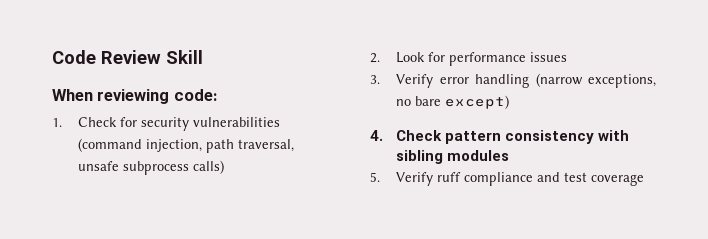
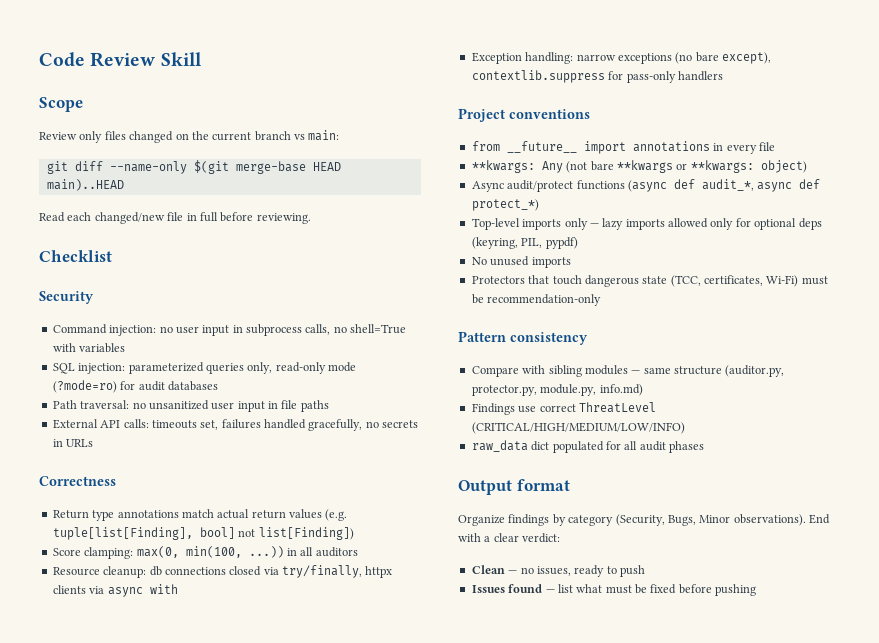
[52,89,217,104] [52,117,281,131] [78,138,295,153] [78,160,225,175] [370,52,568,66] [370,73,656,88] [396,95,510,109] [370,130,502,144] When reviewing code: // 1. Check for security vulnerabilities (command injection, path traversal, unsafe subprocess calls) // 2. Look for performance issues // 3. Verify error handling (narrow exceptions, no bare except) // 4. Check pattern -> [39,97,83,112] [39,130,340,143] [46,160,341,174] [46,179,124,191] [39,212,311,224] [39,250,112,262] [39,291,94,304] [52,324,407,336] [52,343,126,353] [52,362,356,374] [52,380,218,393] [52,400,329,412] [52,419,419,431] [52,439,94,447] [39,476,116,486] [52,509,348,521] [52,527,354,540] [52,546,358,559] [52,565,393,578] [52,584,178,597] [471,52,771,64] [471,70,723,83] [458,108,590,122] [471,141,775,154] [471,160,807,173] [471,179,821,192] [471,199,539,211] [471,218,822,230] [471,237,578,249] [471,256,571,268] [471,275,828,287] [471,294,602,306] [458,331,506,342] Scope // Review only files changed on the current branch vs main: // git diff --name-only $(git merge-base HEAD main)..HEAD // Read each changed/new file in full before reviewing. // Checklist // Security // Command injection: no user input in subprocess calls, no shell=True with variables // SQL injection: parameterized queries only, read-only mode (?mode=ro) for audit databases // Path traversal: no unsanitized user input in file paths // External API calls: timeouts set, failures handled gracefully, no secrets in URLs // Correctness // Return type annotations match actual return values (e.g. tuple[list[Finding], bool] not list[Finding]) // Score clamping: max(0, min(100, ...)) in all auditors // Resource cleanup: db connections closed via try/finally, httpx clients via async with // Exception handling: narrow exceptions (no bare except), contextlib.suppress for pass-only handlers // Project conventions // from __future__ import annotations in every file // **kwargs: Any (not bare **kwargs or **kwargs: object) // Async audit/protect functions (async def audit_*, async def protect_*) // Top-level imports only — lazy imports allowed only for optional deps (keyring, PIL, pypdf) // No unused imports // Protectors that touch dangerous state (TCC, certificates, Wi-Fi) must be recommendation-only // Pattern
(595, 137) none -> [471,366,519,377] // Compare
[370,172,645,186] // 5. Verify ruff compliance and test coverage -> [631,365,785,377] [471,384,643,396] [471,402,656,415] [471,422,685,434] [471,440,704,453] [458,479,570,495] [458,514,830,526] [458,533,561,543] [471,565,645,577] [471,584,757,596] — same structure (auditor.py, protector.py, module.py, info.md) // Findings use correct ThreatLevel (CRITICAL/HIGH/MEDIUM/LOW/INFO) // raw_data dict populated for all audit phases // Output format // Organize findings by category (Security, Bugs, Minor observations). End with a clear verdict: // Clean — no issues, ready to push // Issues found — list what must be fixed before pushing

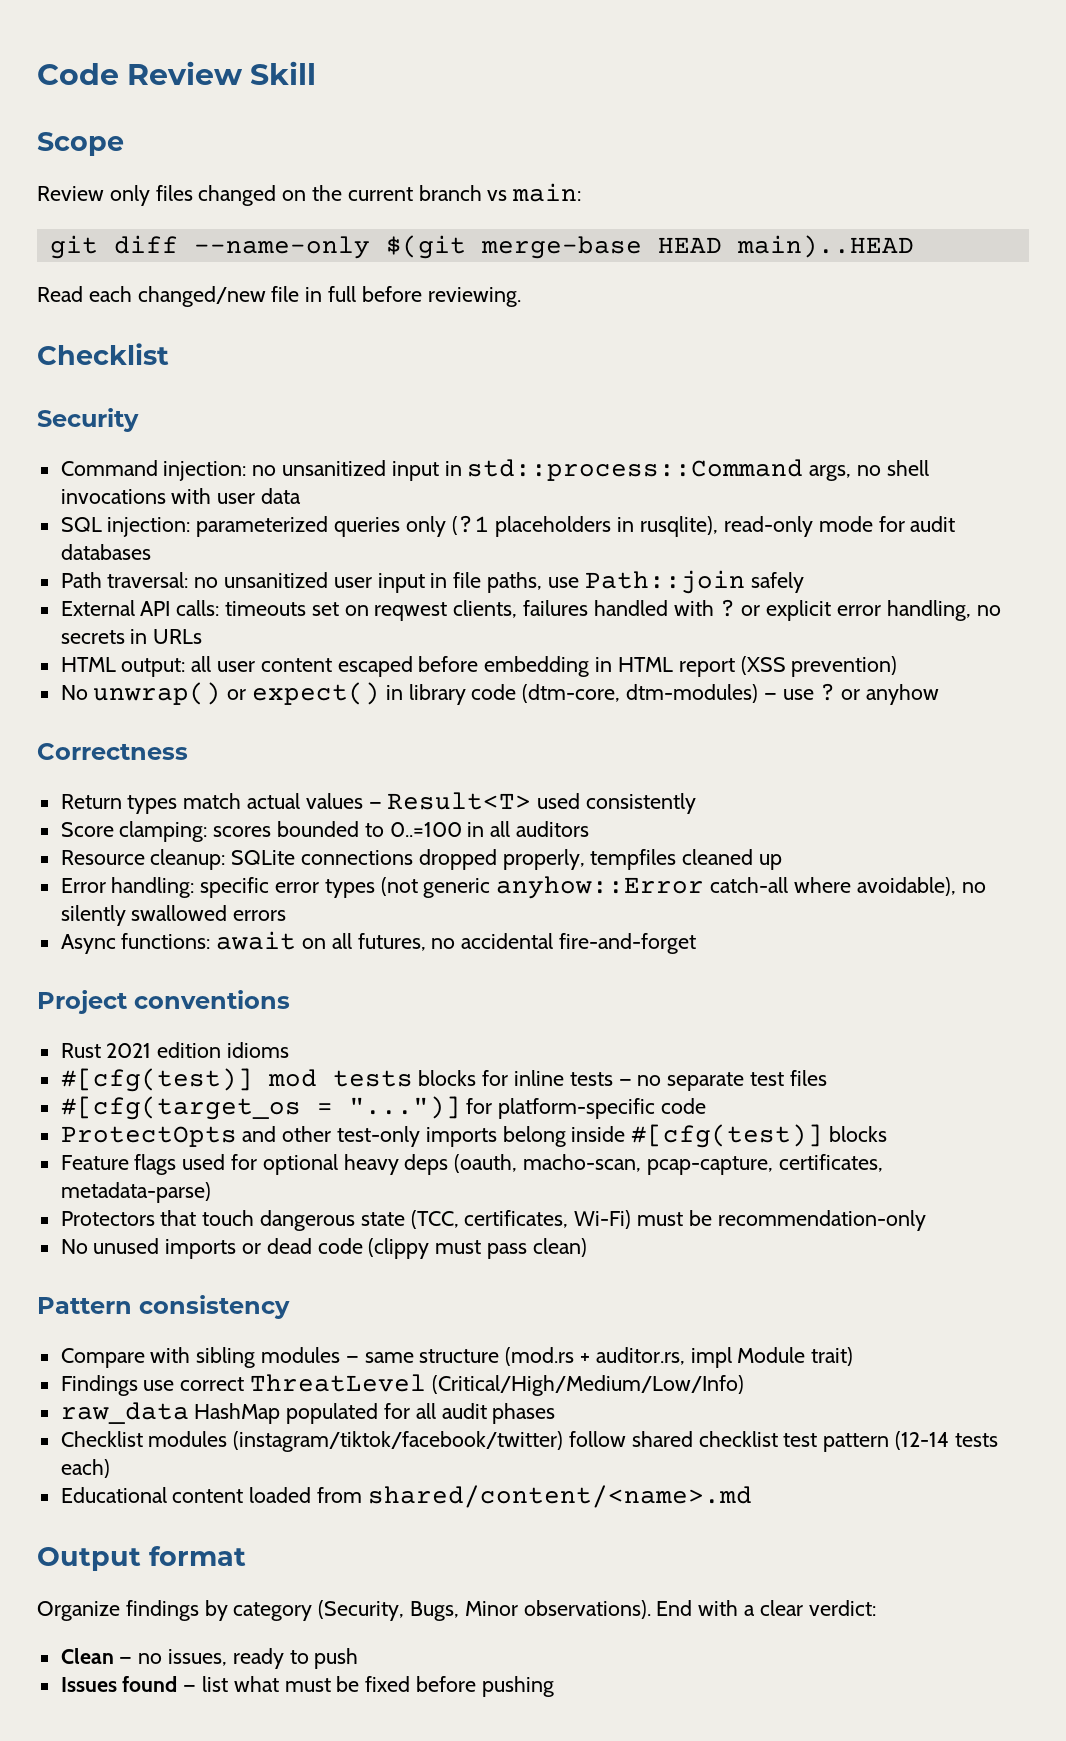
[175,324,407,336] [52,343,126,353] user input in subprocess calls, no shell=True with variables -> [282,459,929,481] [60,488,302,504] unsanitized input in std::process::Command args, no shell invocations with user data
[247,362,273,374] only, -> [405,515,719,537] only (?1 placeholders in rusqlite),
[52,380,117,393] (?mode=ro) -> (873, 524) none
[300,400,329,412] paths -> [487,570,804,594] paths, use Path::join safely
[200,419,419,431] [52,439,94,447] [39,476,116,486] [52,509,348,521] [52,527,354,540] [52,546,284,559] set, failures handled gracefully, no secrets in URLs // Correctness // Return type annotations match actual return values (e.g. tuple[list[Finding], bool] not list[Finding]) // Score clamping: max(0, min(100, ...)) -> [311,599,1001,621] [60,629,203,644] [60,656,898,677] [60,682,940,705] [37,743,188,760] [60,792,697,814] [60,821,462,842] set on reqwest clients, failures handled with ? or explicit error handling, no secrets in URLs // HTML output: all user content escaped before embedding in HTML report (XSS prevention) // No unwrap() or expect() in library code (dtm-core, dtm-modules) — use ? or anyhow // Correctness // Return types match actual values — Result<T> used consistently // Score clamping: scores bounded to 0..=100
[149,565,393,578] [52,584,178,597] [471,52,771,64] [471,70,723,83] [458,108,590,122] [471,141,775,154] [471,160,807,173] [471,179,821,192] [471,199,539,211] [471,218,822,230] [471,237,578,249] [471,256,571,268] db connections closed via try/finally, httpx clients via async with // Exception handling: narrow exceptions (no bare except), contextlib.suppress for pass-only handlers // Project conventions // from __future__ import annotations in every file // **kwargs: Any (not bare **kwargs or **kwargs: object) // Async audit/protect functions (async def audit_*, async def protect_*) // Top-level imports only — lazy imports allowed only for optional deps (keyring, PIL, pypdf) // No unused imports -> [231,849,783,870] [60,876,986,899] [60,905,287,926] [60,931,697,954] [37,990,290,1014] [60,1042,290,1058] [60,1068,827,1092] [60,1096,707,1120] [60,1124,888,1148] [60,1154,883,1175] [60,1182,211,1203] SQLite connections dropped properly, tempfiles cleaned up // Error handling: specific error types (not generic anyhow::Error catch-all where avoidable), no silently swallowed errors // Async functions: await on all futures, no accidental fire-and-forget // Project conventions // Rust 2021 edition idioms // #[cfg(test)] mod tests blocks for inline tests — no separate test files // #[cfg(target_os = "...")] for platform-specific code // ProtectOpts and other test-only imports belong inside #[cfg(test)] blocks // Feature flags used for optional heavy deps (oauth, macho-scan, pcap-capture, certificates, metadata-parse)
(602, 300) none -> [60,1238,587,1259] // No unused imports or dead code (clippy must pass clean)
[725,365,785,377] [471,384,643,396] (auditor.py, protector.py, module.py, info.md) -> [505,1347,854,1368] (mod.rs + auditor.rs, impl Module trait)
[471,422,685,434] (CRITICAL/HIGH/MEDIUM/LOW/INFO) -> [431,1375,744,1396] (Critical/High/Medium/Low/Info)
[531,441,550,451] dict -> [194,1403,281,1424] HashMap
(704, 447) none -> [60,1431,998,1452] [60,1459,110,1478] [60,1485,752,1508] // Checklist modules (instagram/tiktok/facebook/twitter) follow shared checklist test pattern (12-14 tests each) // Educational content loaded from shared/content/<name>.md

